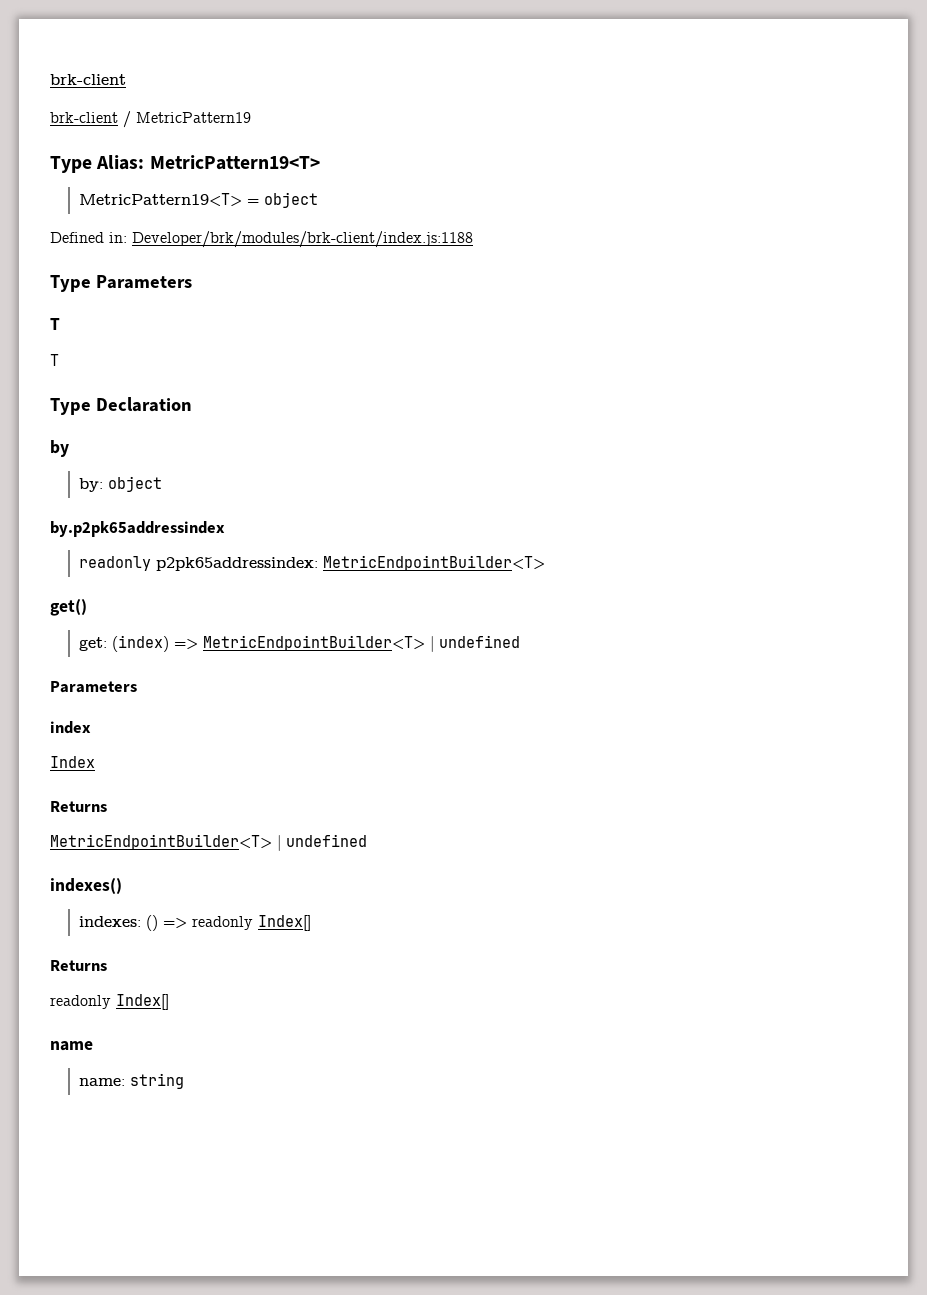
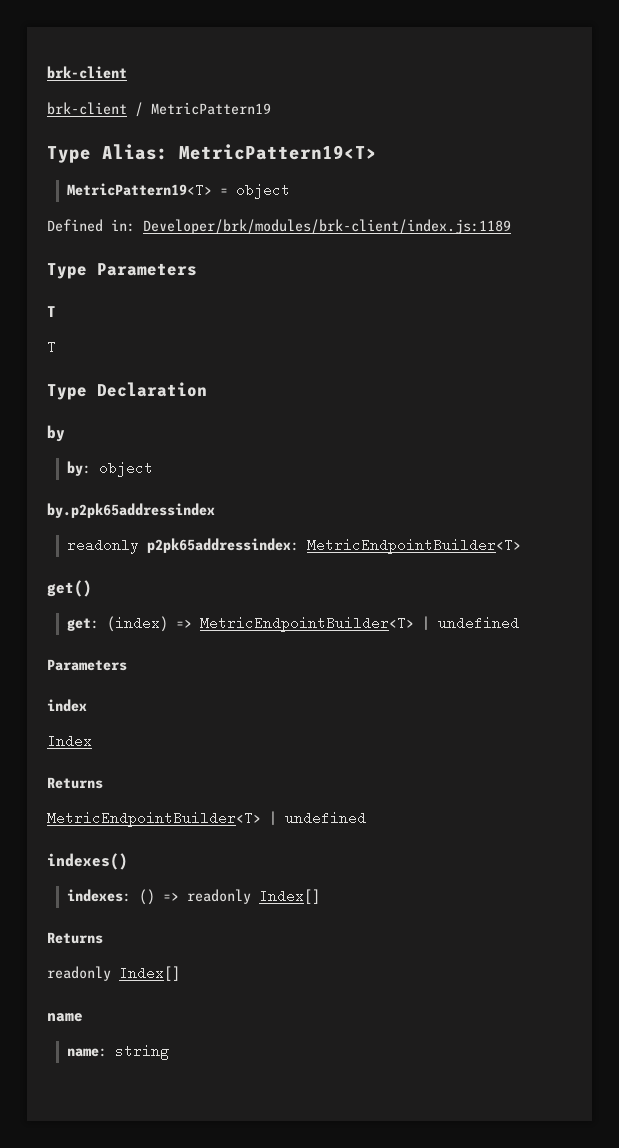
[132,231,473,248] Developer/brk/modules/brk-client/index.js:1188 -> [143,219,511,234] Developer/brk/modules/brk-client/index.js:1189

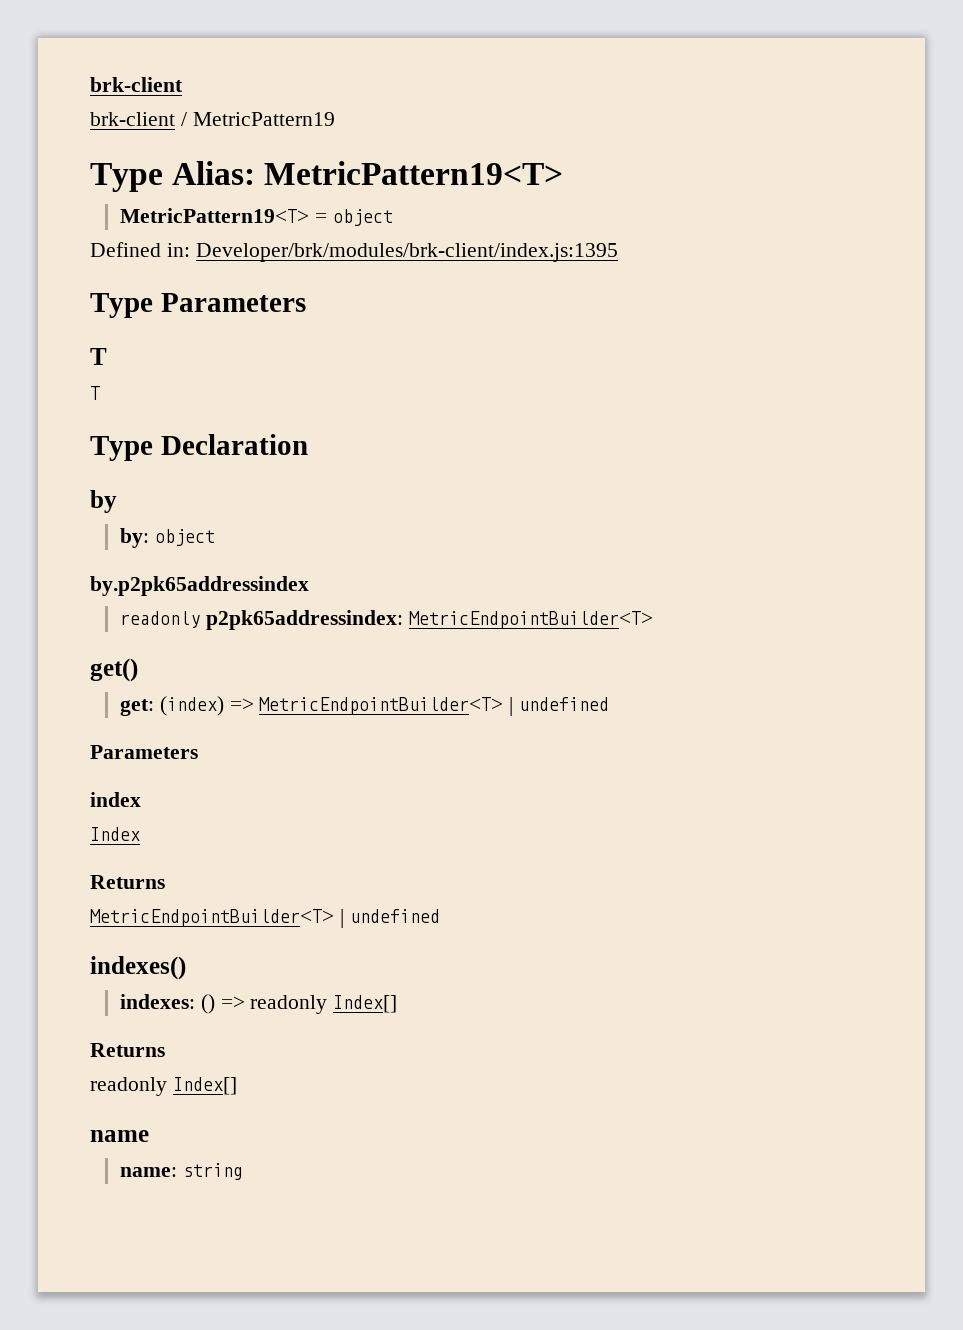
[143,219,511,234] Developer/brk/modules/brk-client/index.js:1189 -> [195,243,618,262] Developer/brk/modules/brk-client/index.js:1395

